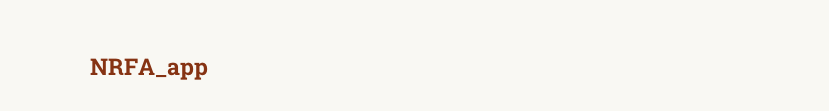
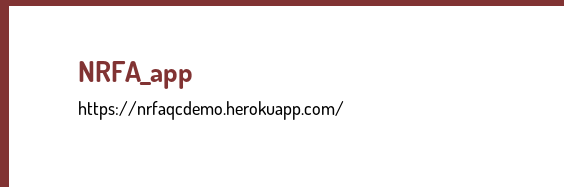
(208, 69) none -> [78,101,344,120] // https://nrfaqcdemo.herokuapp.com/

